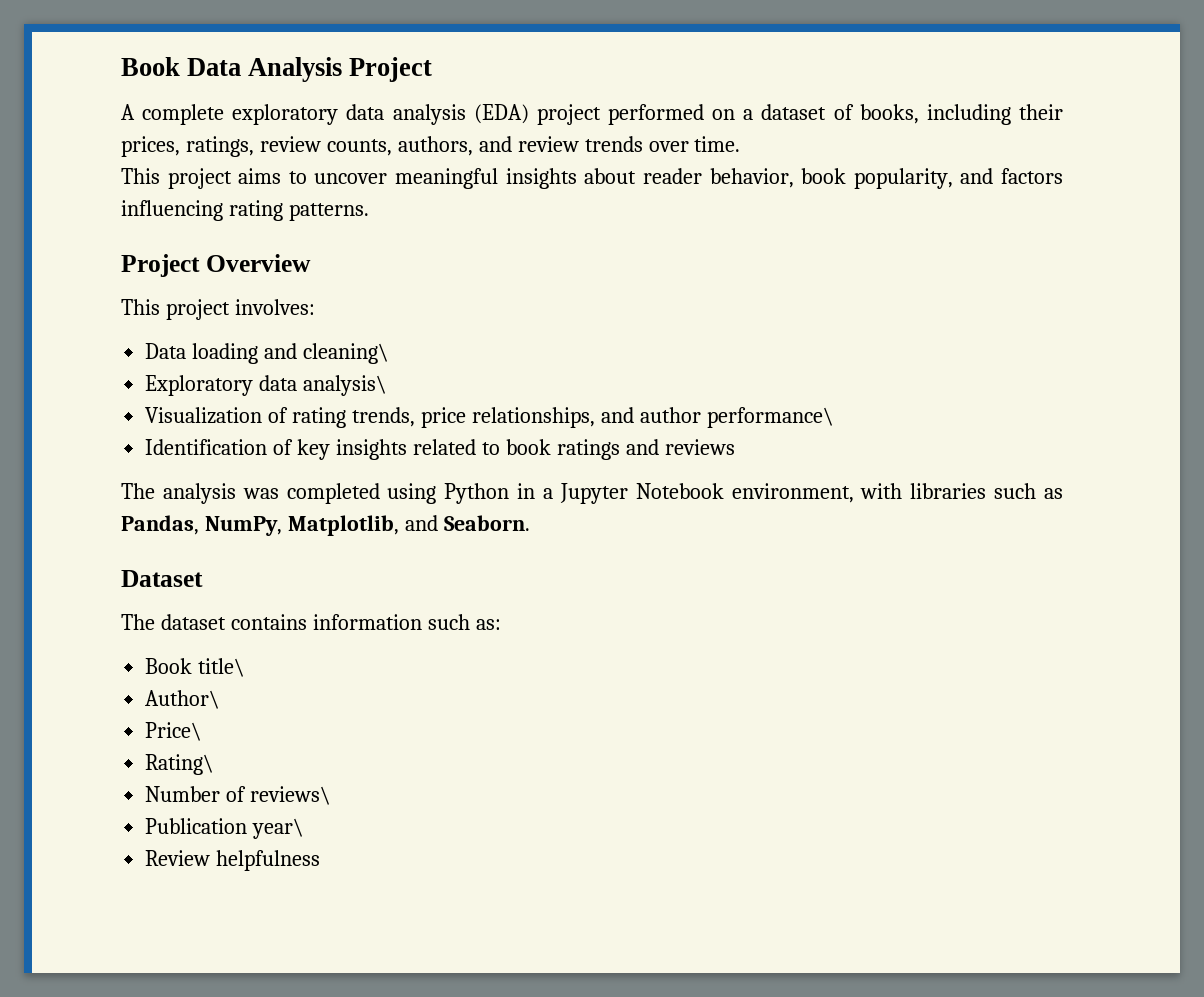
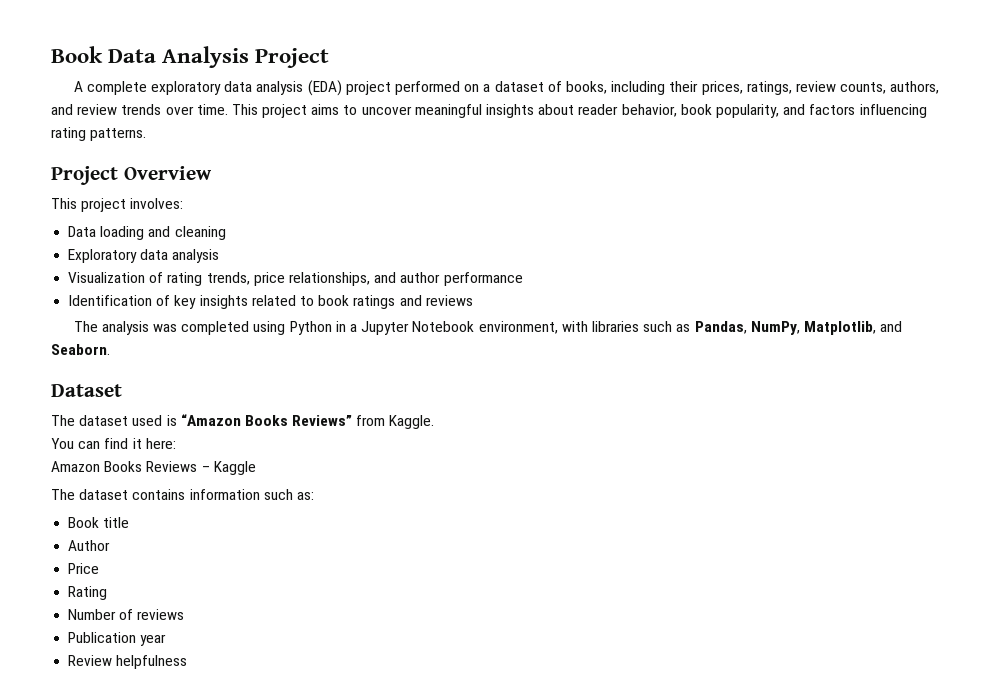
(741, 144) // -> (228, 109) none
[303,343,390,364] cleaning\ -> [174,226,226,240] cleaning
[303,375,388,396] analysis\ -> [172,249,220,263] analysis
[706,407,834,428] performance\ -> [443,272,523,286] performance
(203, 578) none -> [51,414,435,429] [51,438,176,449] [51,461,256,475] // The dataset used is “Amazon Books Reviews” from Kaggle. // You can find it here: // Amazon Books Reviews – Kaggle
[198,658,246,677] [145,690,221,709] [145,722,203,741] [145,754,215,775] title\ // Author\ // Price\ // Rating\ -> [103,517,130,528] [68,540,111,551] [68,563,100,574] [68,586,108,600] title // Author // Price // Rating
[250,786,332,805] reviews\ -> [137,609,185,620] reviews
[252,818,305,839] year\ -> [140,634,167,646] year

